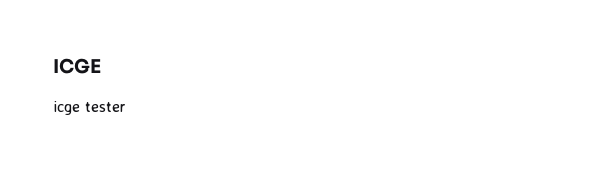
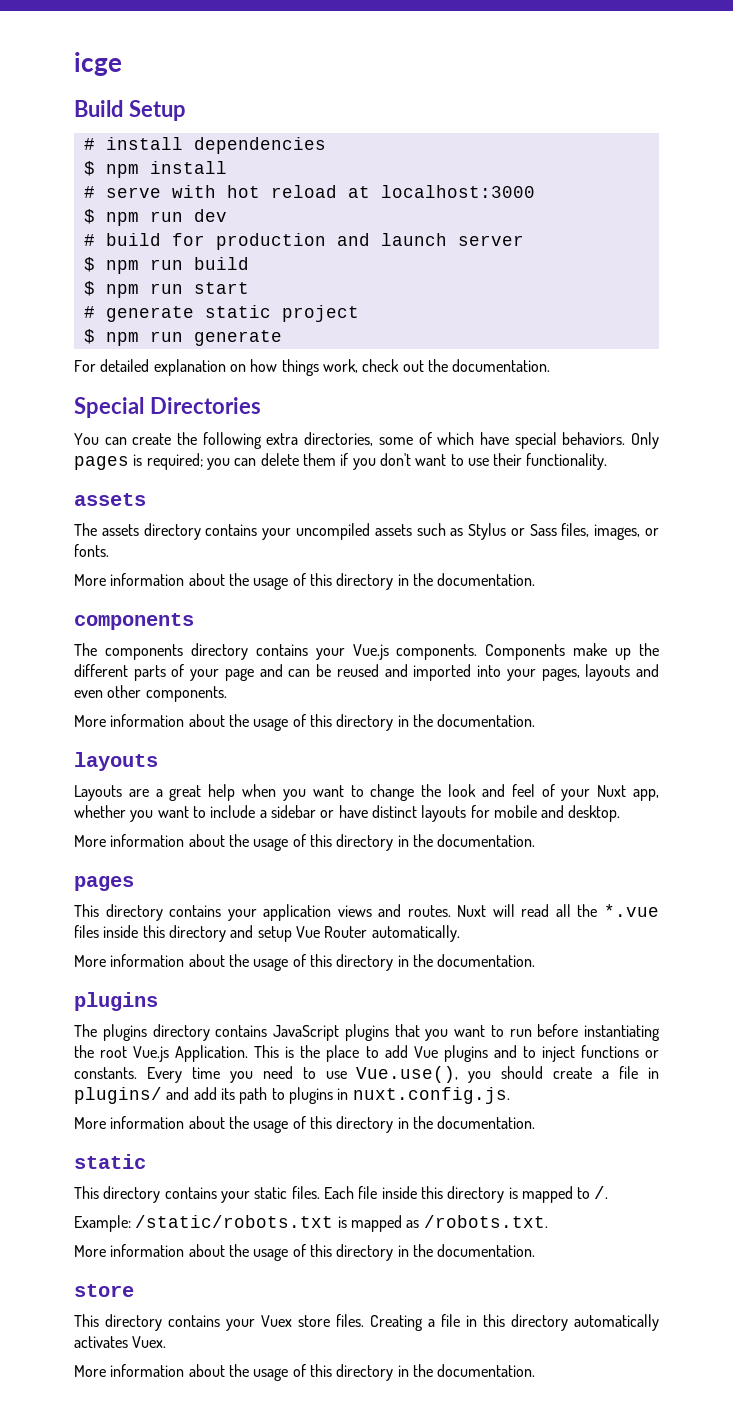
[53,58,101,74] [53,101,126,115] ICGE // icge tester -> [74,52,122,76] [74,100,186,121] [83,137,326,154] [83,161,227,178] [83,185,535,198] [83,209,227,226] [83,233,524,250] [83,257,249,274] [83,281,249,298] [83,305,359,322] [83,329,282,346] [74,359,551,376] [74,397,261,418] [74,432,660,449] [74,453,608,470] [74,493,146,506] [74,523,659,540] [74,544,109,557] [74,573,536,590] [74,613,194,630] [74,643,660,660] [74,664,660,681] [74,685,227,702] [74,714,536,731] [74,752,158,771] [74,784,659,801] [74,805,621,822] [74,834,536,851] [74,876,134,891] [74,904,660,921] [74,925,460,942] [74,954,536,971] [74,992,158,1011] [74,1024,660,1041] [74,1045,659,1062] [74,1066,659,1083] [74,1087,510,1104] [74,1116,536,1133] [74,1154,146,1169] [74,1186,609,1203] [74,1215,548,1232] [74,1244,536,1261] [74,1284,134,1297] [74,1314,659,1331] [74,1336,167,1348] [74,1364,536,1381] icge // Build Setup // # install dependencies // $ npm install // # serve with hot reload at localhost:3000 // $ npm run dev // # build for production and launch server // $ npm run build // $ npm run start // # generate static project // $ npm run generate // For detailed explanation on how things work, check out the documentation. // Special Directories // You can create the following extra directories, some of which have special behaviors. Only pages is required; you can delete them if you don't want to use their functionality. // assets // The assets directory contains your uncompiled assets such as Stylus or Sass files, images, or fonts. // More information about the usage of this directory in the documentation. // components // The components directory contains your Vue.js components. Components make up the different parts of your page and can be reused and imported into your pages, layouts and even other components. // More information about the usage of this directory in the documentation. // layouts // Layouts are a great help when you want to change the look and feel of your Nuxt app, whether you want to include a sidebar or have distinct layouts for mobile and desktop. // More information about the usage of this directory in the documentation. // pages // This directory contains your application views and routes. Nuxt will read all the *.vue files inside this directory and setup Vue Router automatically. // More information about the usage of this directory in the documentation. // plugins // The plugins directory contains JavaScript plugins that you want to run before instantiating the root Vue.js Application. This is the place to add Vue plugins and to inject functions or constants. Every time you need to use Vue.use(), you should create a file in plugins/ and add its path to plugins in nuxt.config.js. // More information about the usage of this directory in the documentation. // static // This directory contains your static files. Each file inside this directory is mapped to /. // Example: /static/robots.txt is mapped as /robots.txt. // More information about the usage of this directory in the documentation. // store // This directory contains your Vuex store files. Creating a file in this directory automatically activates Vuex. // More information about the usage of this directory in the documentation.

